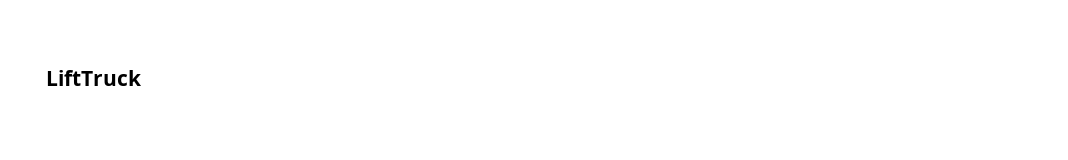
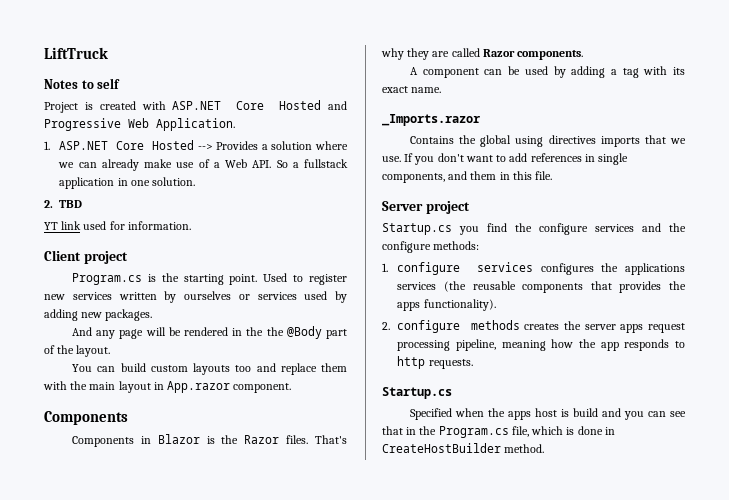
(142, 78) none -> [44,78,121,89] [44,100,347,113] [44,118,235,131] [44,140,349,150] [58,159,349,171] [59,177,196,189] [44,200,83,208] [44,221,191,230] [44,250,128,264] [72,273,347,285] [44,291,347,303] [44,309,153,321] [72,326,347,339] [44,345,111,357] [72,363,347,375] [43,381,292,393] [44,411,128,425] [72,434,347,447] [381,48,584,60] [410,66,686,78] [382,86,442,93] [382,114,480,126] [410,135,686,147] [382,153,629,165] [382,171,553,183] [382,201,470,214] [382,223,686,235] [382,241,480,253] [382,262,685,275] [397,281,686,293] [397,299,496,311] [382,320,685,333] [397,339,685,351] [397,356,473,369] [382,387,452,399] [410,408,686,420] [382,426,615,438] [382,443,545,453] // Notes to self // Project is created with ASP.NET Core Hosted and Progressive Web Application. // 1. ASP.NET Core Hosted --> Provides a solution where we can already make use of a Web API. So a fullstack application in one solution. // 2. TBD // YT link used for information. // Client project // Program.cs is the starting point. Used to register new services written by ourselves or services used by adding new packages. // And any page will be rendered in the the @Body part of the layout. // You can build custom layouts too and replace them with the main layout in App.razor component. // Components // Components in Blazor is the Razor files. That's why they are called Razor components. // A component can be used by adding a tag with its exact name. // _Imports.razor // Contains the global using directives imports that we use. If you don't want to add references in single components, and them in this file. // Server project // Startup.cs you find the configure services and the configure methods: // 1. configure services configures the applications services (the reusable components that provides the apps functionality). // 2. configure methods creates the server apps request processing pipeline, meaning how the app responds to http requests. // Startup.cs // Specified when the apps host is build and you can see that in the Program.cs file, which is done in CreateHostBuilder method.

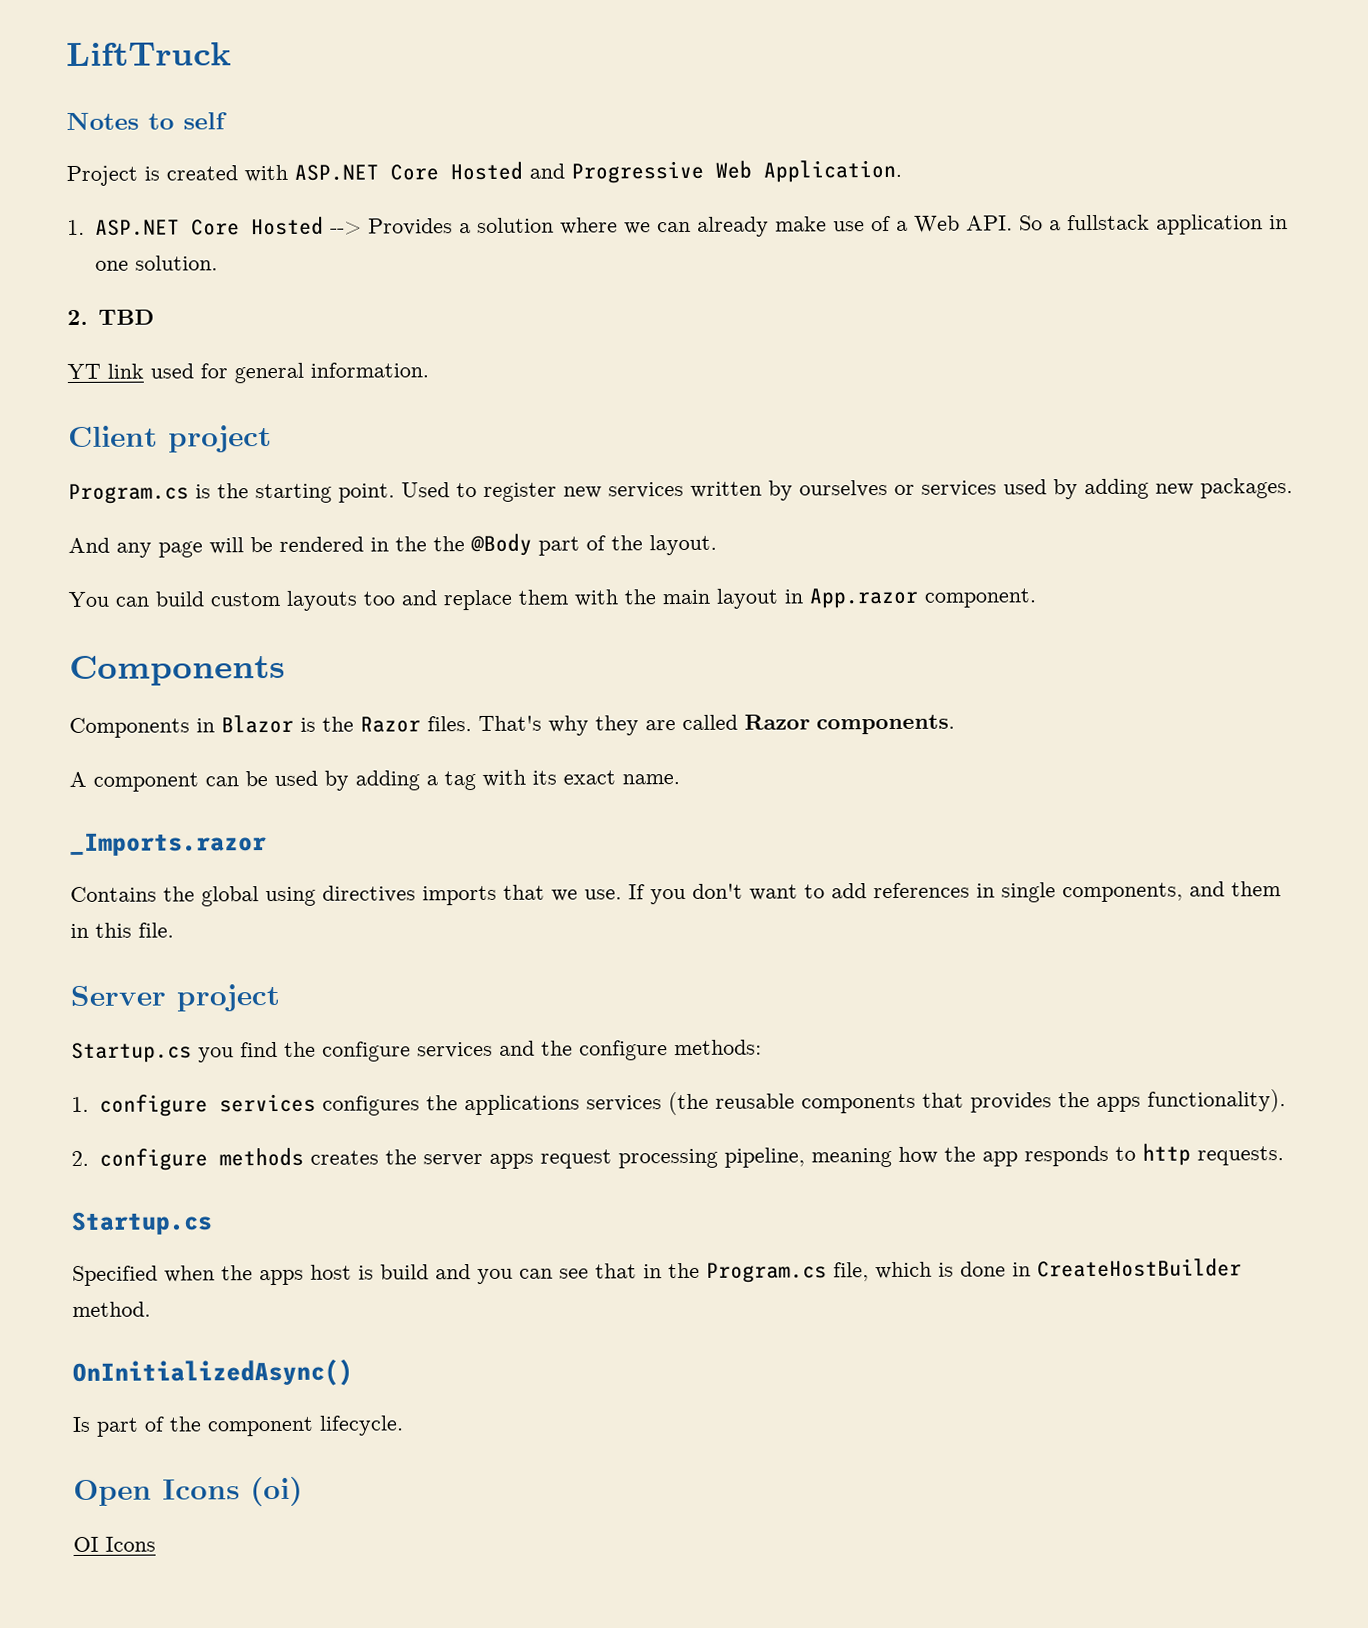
(125, 225) none -> [234,362,304,384] general
(545, 448) none -> [72,1358,353,1387] [72,1415,404,1437] [73,1476,303,1507] [73,1536,156,1552] // OnInitializedAsync() // Is part of the component lifecycle. // Open Icons (oi) // OI Icons

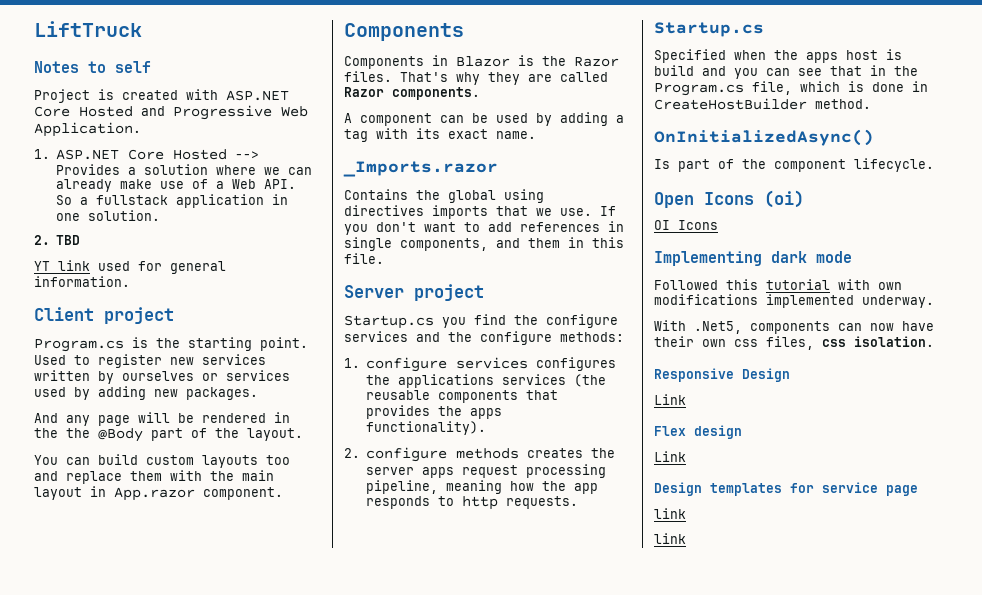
(156, 1544) none -> [654,251,852,266] [654,279,902,290] [654,294,934,308] [654,320,934,334] [654,336,934,350] [654,368,790,382] [654,394,686,405] [654,425,742,439] [654,451,686,462] [654,482,918,496] [654,508,686,519] [654,533,686,544] // Implementing dark mode // Followed this tutorial with own modifications implemented underway. // With .Net5, components can now have their own css files, css isolation. // Responsive Design // Link // Flex design // Link // Design templates for service page // link // link

